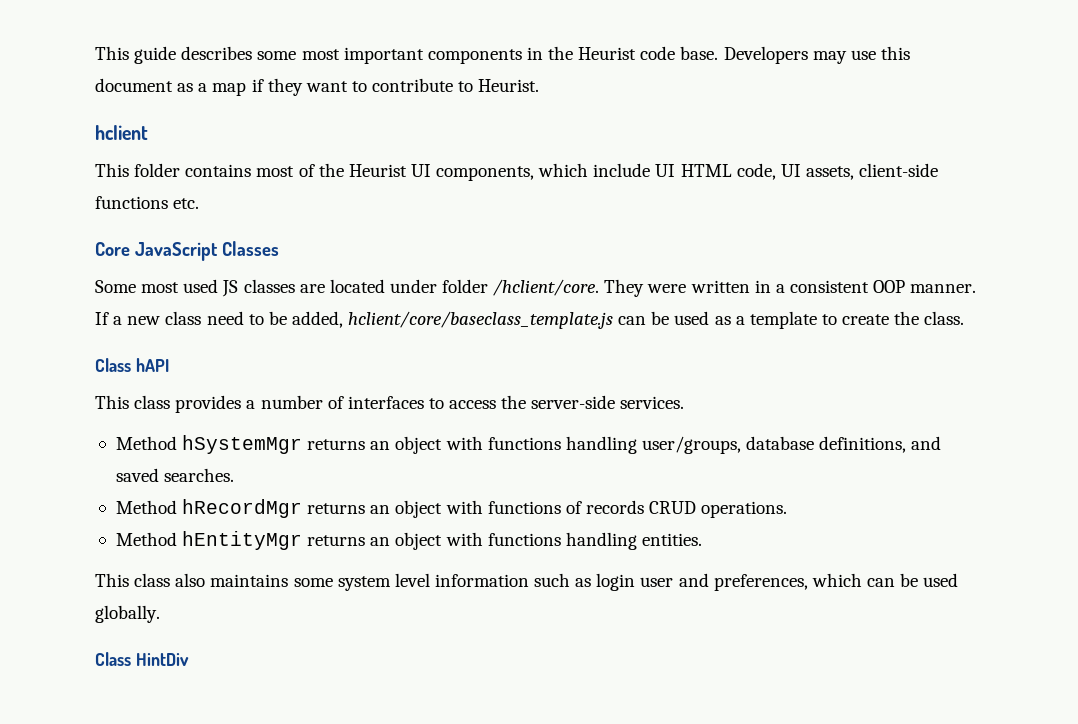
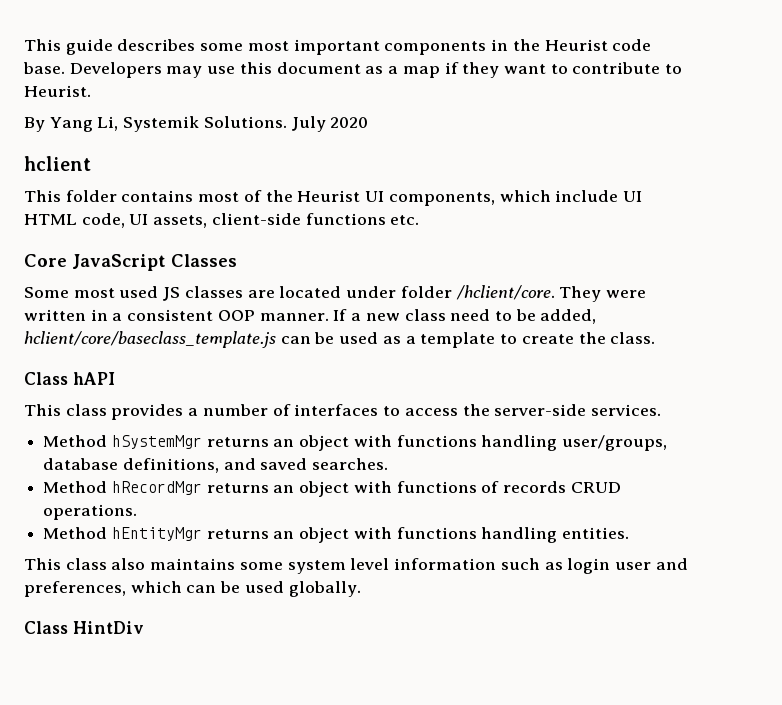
(540, 85) none -> [24,116,369,132] // By Yang Li, Systemik Solutions. July 2020

